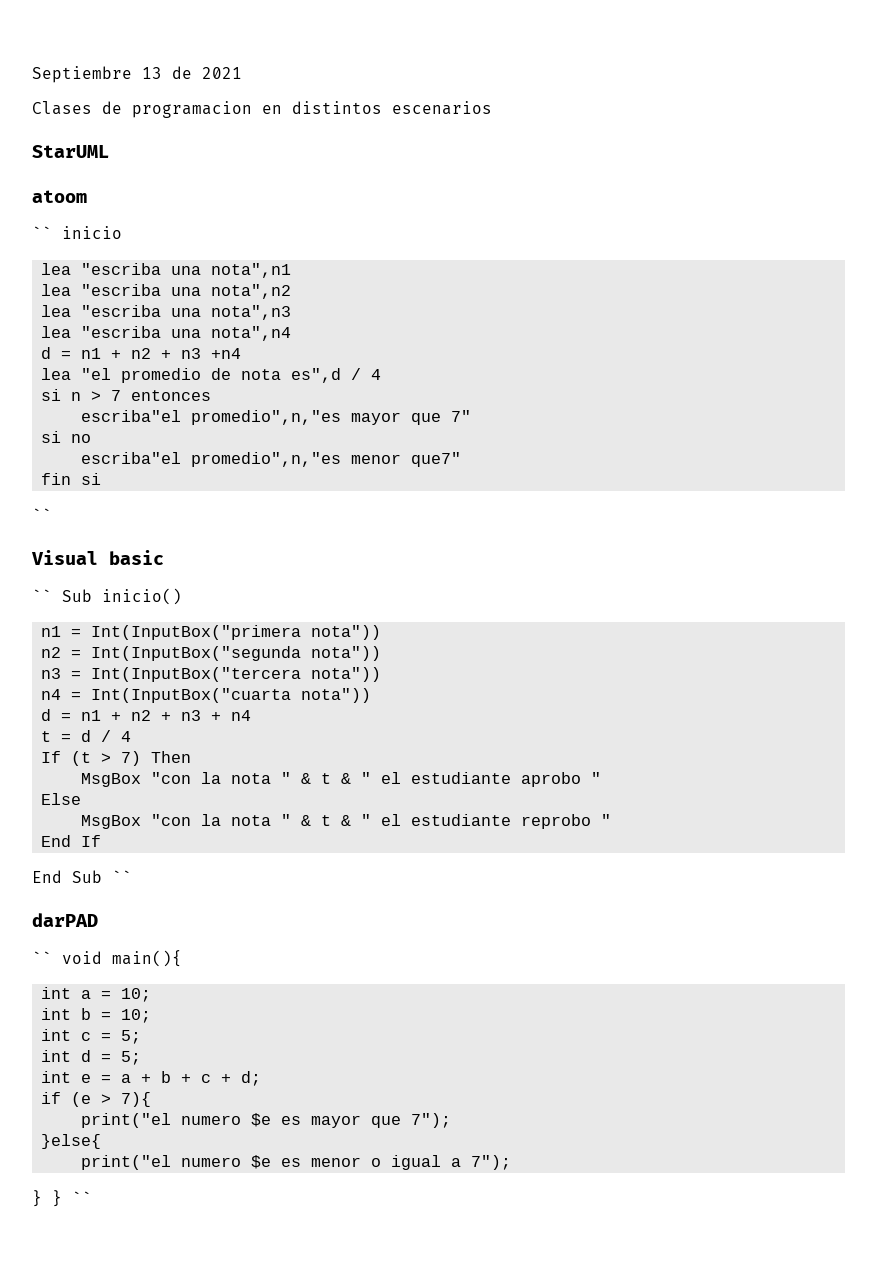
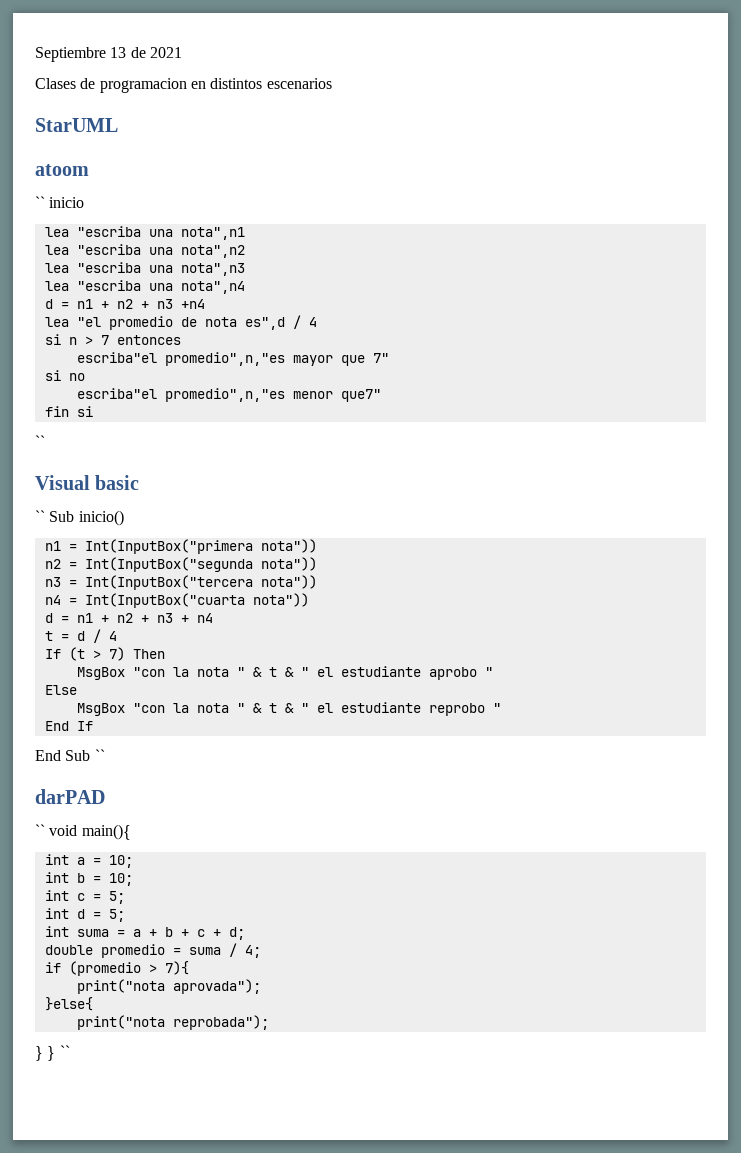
[81,1074,92,1083] e -> [76,929,109,937] suma
(262, 1078) none -> [44,943,261,958] // double promedio = suma / 4;
[71,1092,92,1107] (e -> [68,961,141,976] (promedio
[81,1113,452,1128] [41,1134,102,1149] [81,1155,512,1170] print("el numero $e es mayor que 7"); // }else{ // print("el numero $e es menor o igual a 7"); -> [76,979,261,994] [44,997,93,1011] [76,1015,269,1030] print("nota aprovada"); // }else{ // print("nota reprobada");

